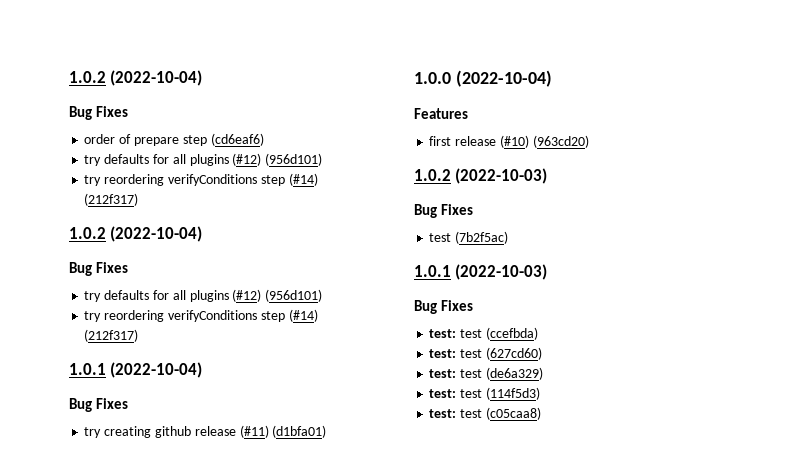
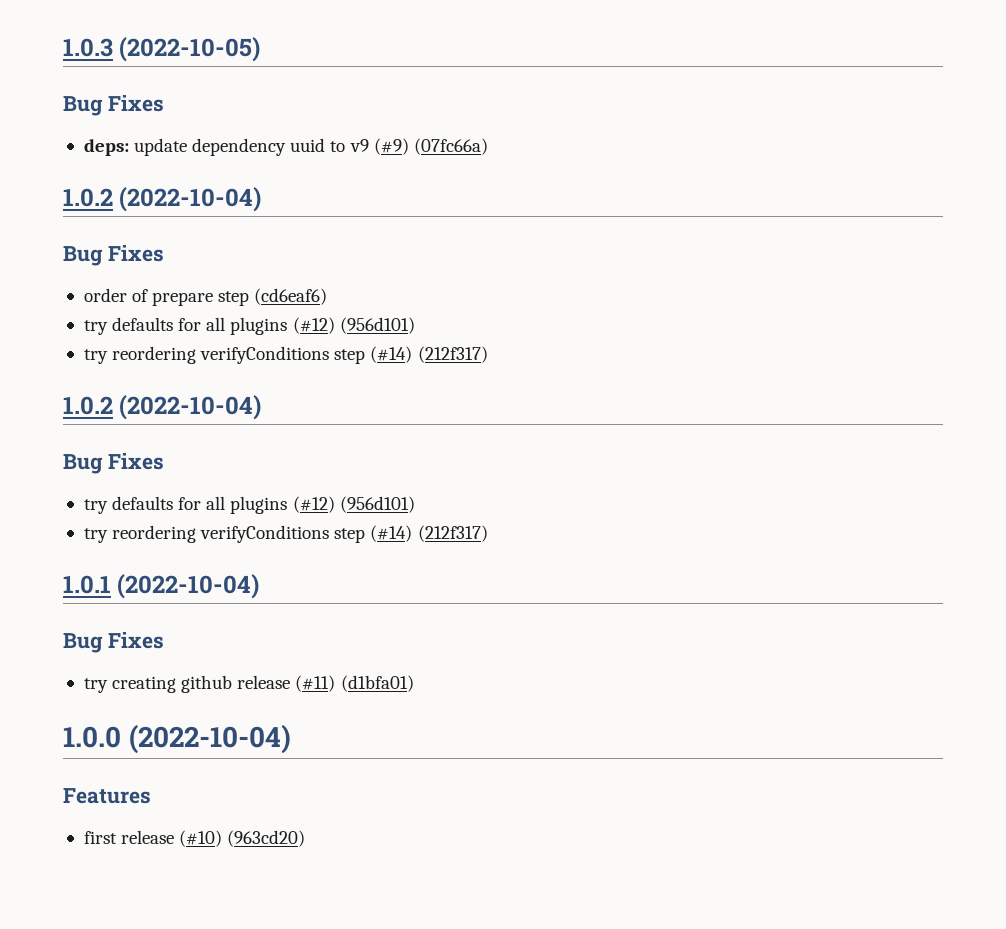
(69, 77) none -> [63,37,261,62] [63,95,164,116] [83,138,488,156] 1.0.3 (2022-10-05) // Bug Fixes // deps: update dependency uuid to v9 (#9) (07fc66a) //
[414,168,548,184] [414,204,474,218] [429,231,509,244] [414,264,548,280] [414,300,474,314] [429,327,538,340] [429,347,542,360] [429,367,543,380] [429,387,540,400] [429,407,541,420] // 1.0.2 (2022-10-03) // Bug Fixes // test (7b2f5ac) // 1.0.1 (2022-10-03) // Bug Fixes // test: test (ccefbda) // test: test (627cd60) // test: test (de6a329) // test: test (114f5d3) // test: test (c05caa8) -> (306, 838) none

